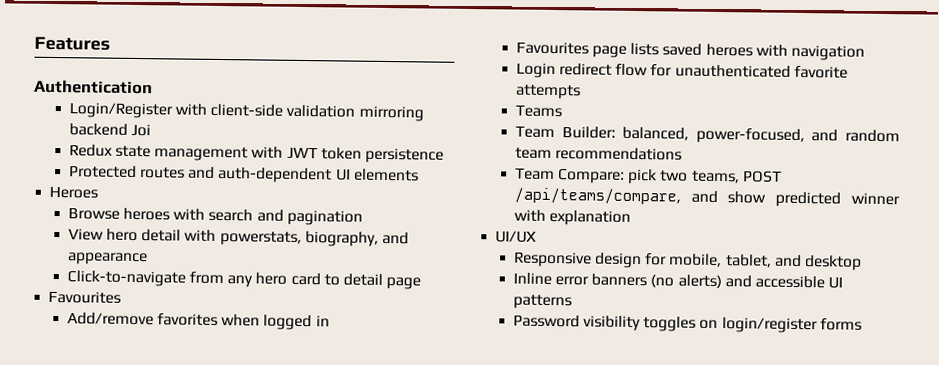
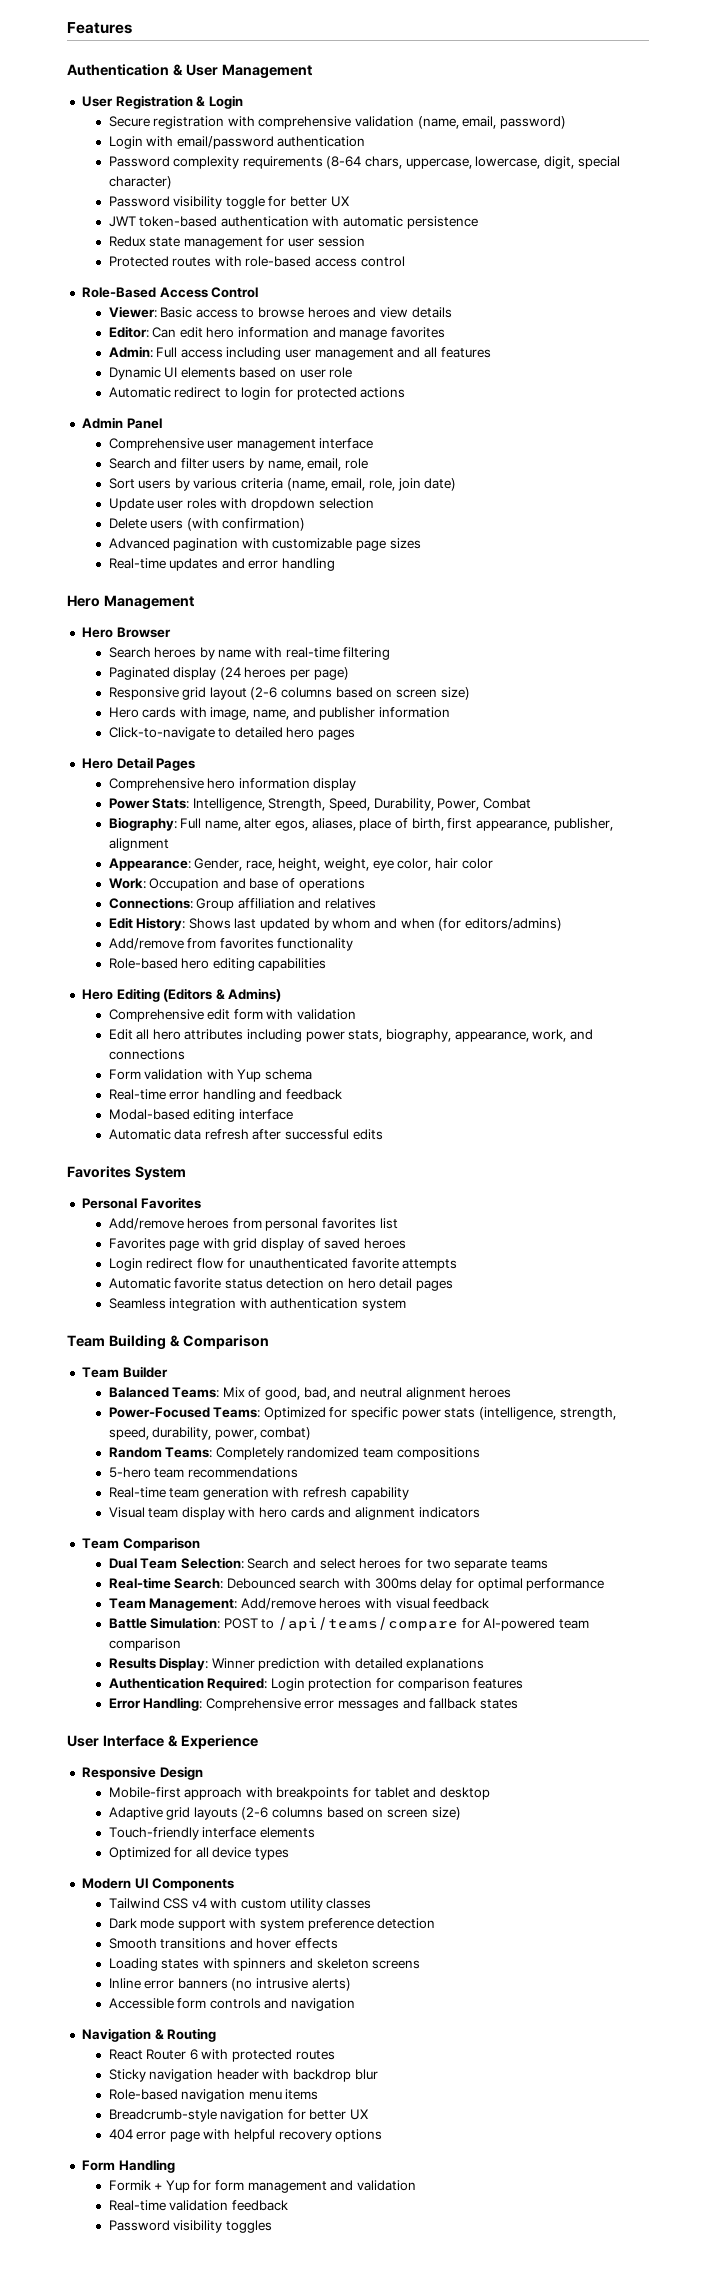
[68,102,424,122] [68,123,152,137] [68,144,445,164] [68,165,419,184] [49,185,99,199] [67,207,363,226] [67,228,410,247] [66,252,148,266] [66,270,422,290] [48,290,122,304] [66,312,330,331] [515,41,660,58] // Login/Register with client-side validation mirroring backend Joi // Redux state management with JWT token persistence // Protected routes and auth-dependent UI elements // Heroes // Browse heroes with search and pagination // View hero detail with powerstats, biography, and appearance // Click-to-navigate from any hero card to detail page // Favourites // Add/remove favorites when logged in // Favourites page lists -> [172,64,312,79] [81,95,243,109] [108,116,567,129] [108,136,366,149] [108,156,620,169] [108,176,172,189] [108,196,349,209] [108,216,478,229] [108,236,365,249] [108,256,405,267] [81,287,259,298] [108,306,452,318] [108,326,446,340] [108,346,491,360] [108,367,353,380] [108,387,406,400] [81,417,162,429] [108,438,374,451] [108,458,369,471] [108,478,457,491] [108,498,374,511] [108,518,306,531] [108,538,421,551] [108,558,336,571] [67,595,194,610] [81,627,171,638] [108,647,391,660] [108,667,349,680] [108,687,470,700] [108,707,451,720] [108,727,356,740] [81,757,196,771] [108,778,357,791] [108,798,532,811] [108,817,613,831] [108,838,169,851] [108,858,493,871] [108,878,365,891] [108,897,377,911] [108,917,562,931] [108,938,354,951] [108,958,327,971] [81,988,282,1002] [108,1009,357,1022] [108,1029,593,1042] [108,1049,185,1060] [108,1069,313,1082] [108,1089,343,1102] [108,1109,293,1122] [108,1129,383,1140] [67,1166,186,1180] [81,1197,201,1209] [108,1218,398,1231] [108,1238,321,1251] & User Management // User Registration & Login // Secure registration with comprehensive validation (name, email, password) // Login with email/password authentication // Password complexity requirements (8-64 chars, uppercase, lowercase, digit, special character) // Password visibility toggle for better UX // JWT token-based authentication with automatic persistence // Redux state management for user session // Protected routes with role-based access control // Role-Based Access Control // Viewer: Basic access to browse heroes and view details // Editor: Can edit hero information and manage favorites // Admin: Full access including user management and all features // Dynamic UI elements based on user role // Automatic redirect to login for protected actions // Admin Panel // Comprehensive user management interface // Search and filter users by name, email, role // Sort users by various criteria (name, email, role, join date) // Update user roles with dropdown selection // Delete users (with confirmation) // Advanced pagination with customizable page sizes // Real-time updates and error handling // Hero Management // Hero Browser // Search heroes by name with real-time filtering // Paginated display (24 heroes per page) // Responsive grid layout (2-6 columns based on screen size) // Hero cards with image, name, and publisher information // Click-to-navigate to detailed hero pages // Hero Detail Pages // Comprehensive hero information display // Power Stats: Intelligence, Strength, Speed, Durability, Power, Combat // Biography: Full name, alter egos, aliases, place of birth, first appearance, publisher, alignment // Appearance: Gender, race, height, weight, eye color, hair color // Work: Occupation and base of operations // Connections: Group affiliation and relatives // Edit History: Shows last updated by whom and when (for editors/admins) // Add/remove from favorites functionality // Role-based hero editing capabilities // Hero Editing (Editors & Admins) // Comprehensive edit form with validation // Edit all hero attributes including power stats, biography, appearance, work, and connections // Form validation with Yup schema // Real-time error handling and feedback // Modal-based editing interface // Automatic data refresh after successful edits // Favorites System // Personal Favorites // Add/remove heroes from personal favorites list // Favorites page with grid display of
[755,44,866,61] with navigation -> (407, 1243) none
[514,104,562,118] [514,125,900,145] [514,147,683,161] [514,167,782,185] [513,187,900,208] [513,209,632,226] [495,230,538,243] [512,251,863,271] Teams // Team Builder: balanced, power-focused, and random team recommendations // Team Compare: pick two teams, POST /api/teams/compare, and show predicted winner with explanation // UI/UX // Responsive design for mobile, tablet, and desktop -> [108,1278,454,1291] [108,1298,407,1311] [67,1335,269,1350] [81,1366,168,1378] [108,1387,512,1400] [108,1407,616,1420] [108,1427,312,1440] [108,1447,480,1460] [108,1467,298,1478] [108,1487,409,1500] [108,1507,480,1520] [81,1537,200,1551] [108,1557,548,1571] [108,1577,605,1591] [108,1598,490,1611] [108,1617,590,1631] [108,1638,181,1651] [108,1657,485,1671] [108,1677,524,1691] [108,1697,519,1711] [67,1735,258,1749] [81,1766,203,1780] [108,1787,491,1800] [108,1807,461,1820] [108,1827,315,1840] [108,1847,290,1860] [81,1878,235,1891] [108,1898,372,1911] [108,1918,436,1931] [108,1938,339,1949] [108,1958,421,1971] Automatic favorite status detection on hero detail pages // Seamless integration with authentication system // Team Building & Comparison // Team Builder // Balanced Teams: Mix of good, bad, and neutral alignment heroes // Power-Focused Teams: Optimized for specific power stats (intelligence, strength, speed, durability, power, combat) // Random Teams: Completely randomized team compositions // 5-hero team recommendations // Real-time team generation with refresh capability // Visual team display with hero cards and alignment indicators // Team Comparison // Dual Team Selection: Search and select heroes for two separate teams // Real-time Search: Debounced search with 300ms delay for optimal performance // Team Management: Add/remove heroes with visual feedback // Battle Simulation: POST to /api/teams/compare for AI-powered team comparison // Results Display: Winner prediction with detailed explanations // Authentication Required: Login protection for comparison features // Error Handling: Comprehensive error messages and fallback states // User Interface & Experience // Responsive Design // Mobile-first approach with breakpoints for tablet and desktop // Adaptive grid layouts (2-6 columns based on screen size) // Touch-friendly interface elements // Optimized for all device types // Modern UI Components // Tailwind CSS v4 with custom utility classes // Dark mode support with system preference detection // Smooth transitions and hover effects // Loading states with spinners and skeleton screens
(675, 281) none -> [256,1978,309,1989] intrusive
[724,275,844,289] [512,294,572,310] and accessible UI patterns -> [108,1998,356,2011] [81,2028,217,2042] [108,2049,335,2062] [108,2069,378,2082] [108,2089,319,2102] [108,2109,369,2122] [108,2129,383,2142] [81,2159,175,2173] [108,2180,417,2193] [108,2200,288,2211] // Accessible form controls and navigation // Navigation & Routing // React Router 6 with protected routes // Sticky navigation header with backdrop blur // Role-based navigation menu items // Breadcrumb-style navigation for better UX // 404 error page with helpful recovery options // Form Handling // Formik + Yup for form management and validation // Real-time validation feedback
[699,317,862,334] on login/register forms -> (272, 2226) none

